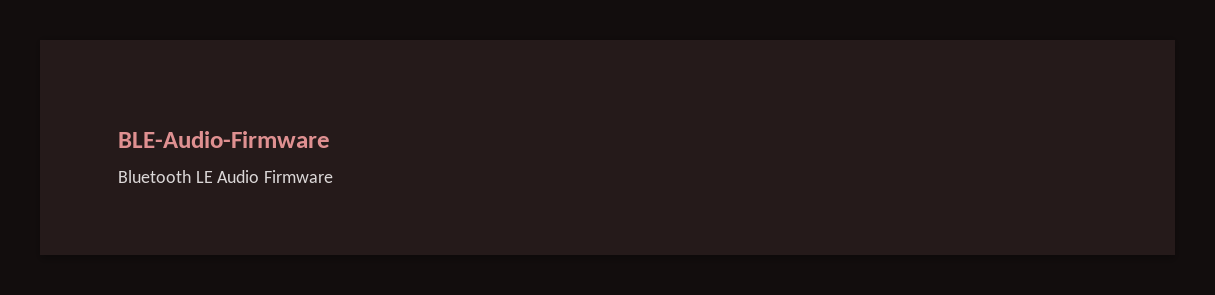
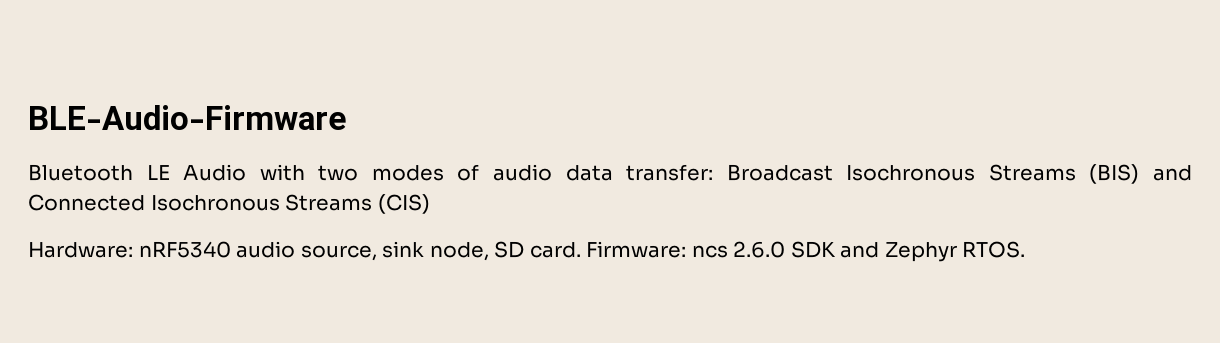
[264,170,334,183] Firmware -> [259,164,1192,184] [28,194,430,214] [28,241,1026,262] with two modes of audio data transfer: Broadcast Isochronous Streams (BIS) and Connected Isochronous Streams (CIS) // Hardware: nRF5340 audio source, sink node, SD card. Firmware: ncs 2.6.0 SDK and Zephyr RTOS.

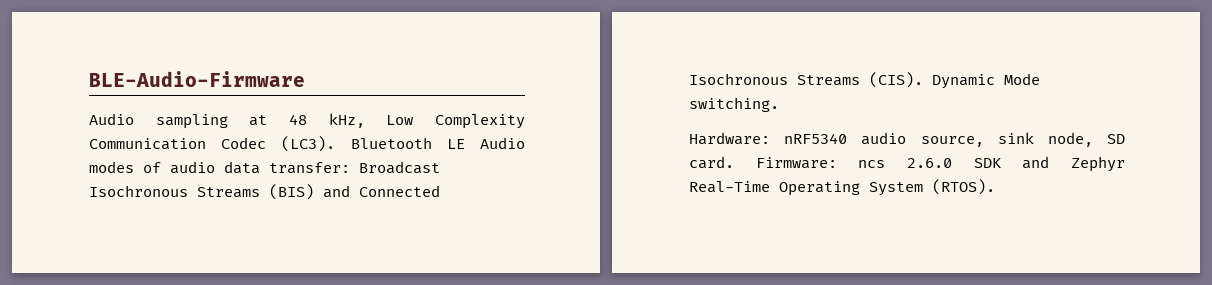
(346, 117) none -> [89,113,525,129] [89,136,336,152] Audio sampling at 48 kHz, Low Complexity Communication Codec (LC3).
[259,164,359,181] with two -> (525, 143) none
[377,194,430,214] (CIS) -> [869,72,1040,89] [689,97,779,112] (CIS). Dynamic Mode switching.
[962,241,1026,258] RTOS. -> [689,179,995,196] Real-Time Operating System (RTOS).

